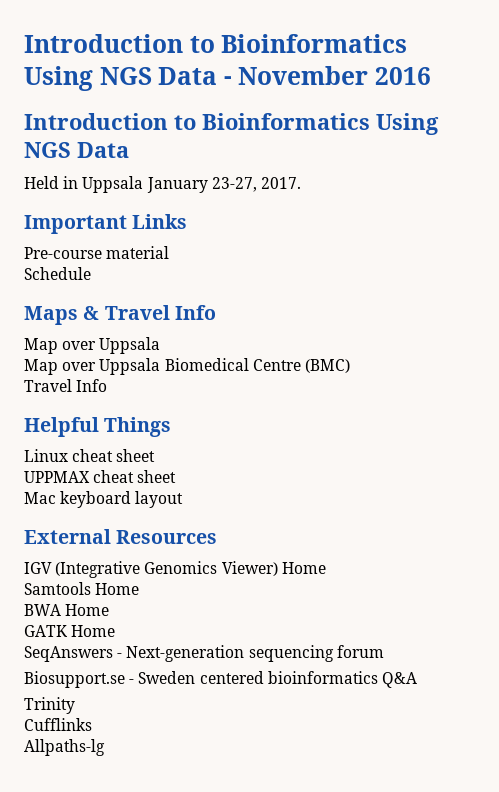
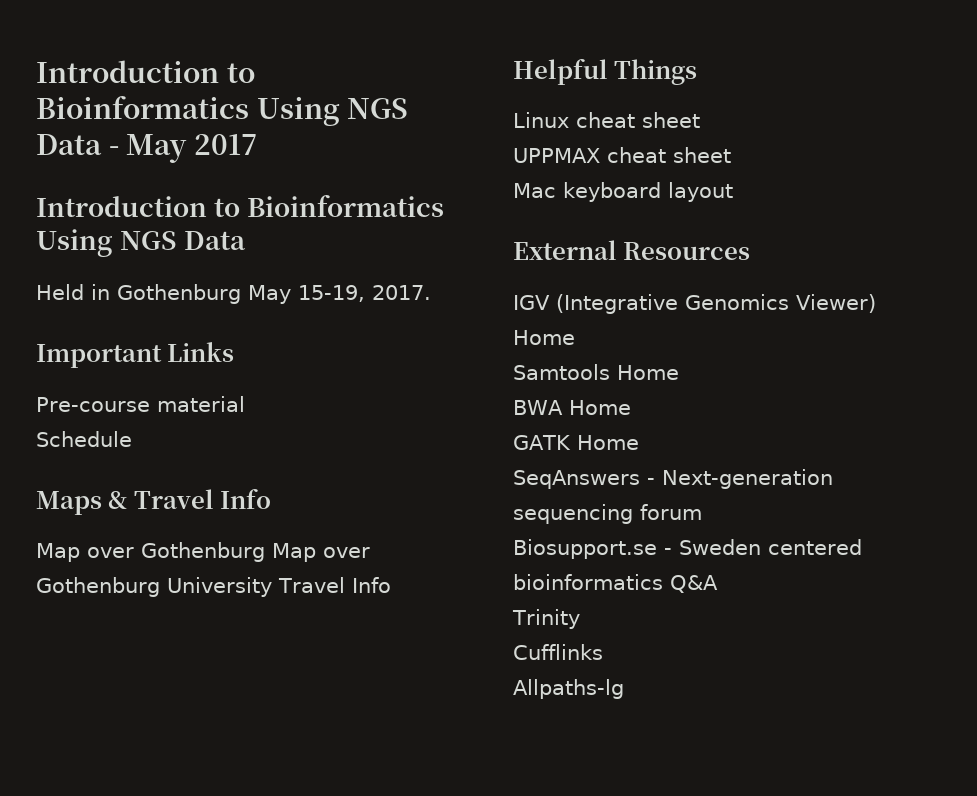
[238,66,432,85] November 2016 -> [126,134,257,163] May 2017
[82,176,257,193] Uppsala January 23-27, -> [117,284,365,304] Gothenburg May 15-19,
[99,337,161,354] [24,358,350,375] Uppsala // Map over Uppsala Biomedical Centre (BMC) // -> [141,542,370,562] [36,577,272,597] Gothenburg Map over Gothenburg University

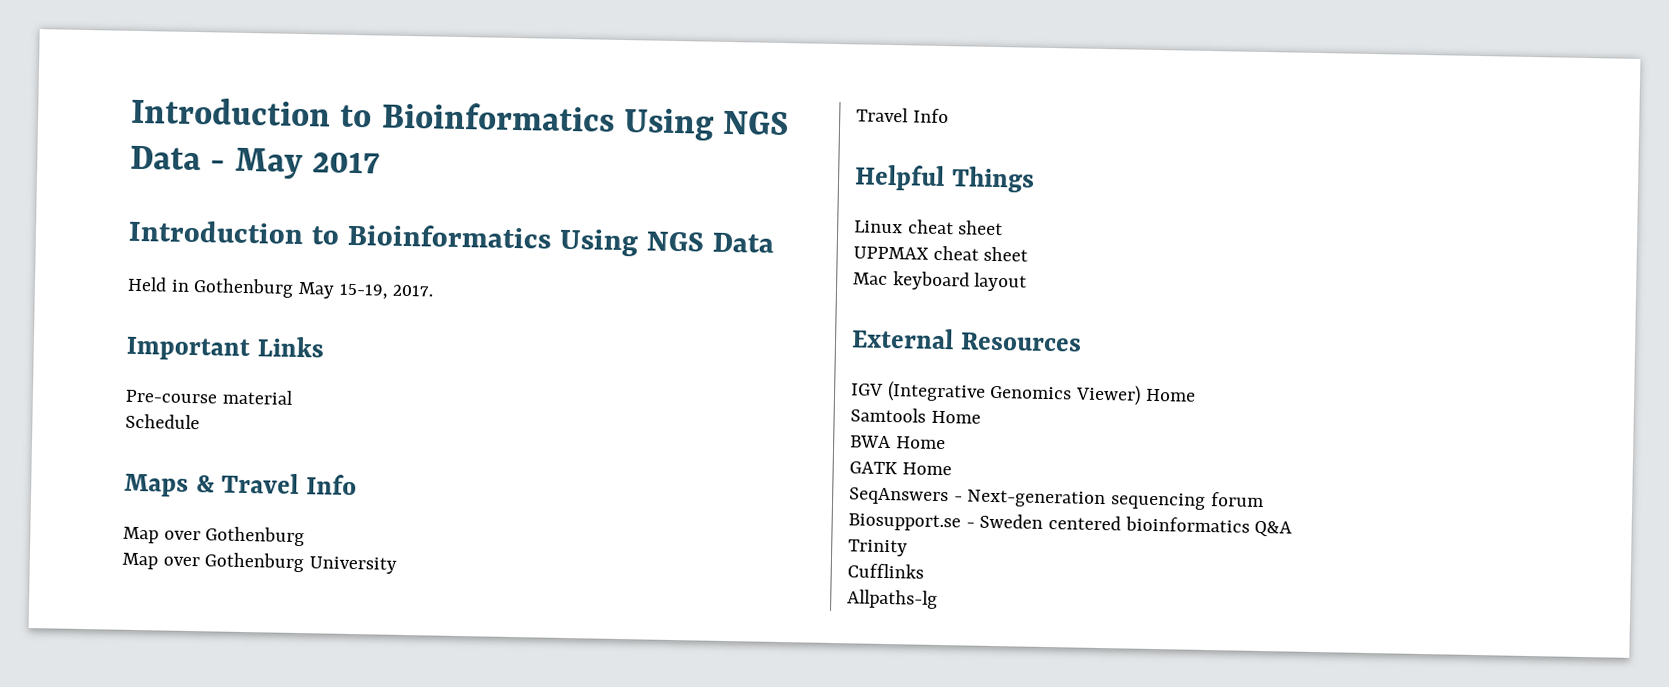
(265, 552) none -> (306, 536) //
(272, 587) none -> (398, 565) //

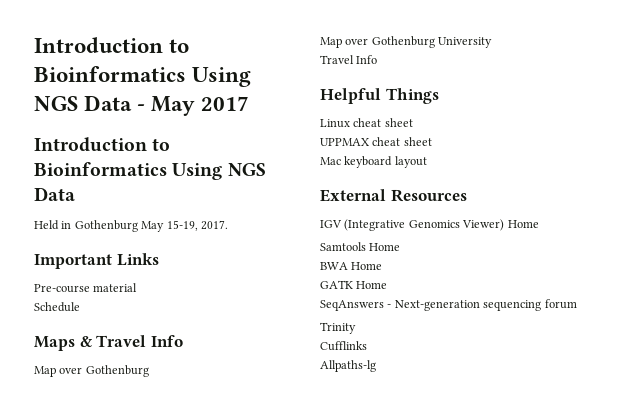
[848,513,1293,537] // Biosupport.se - Sweden centered bioinformatics Q&A -> (577, 304) none

